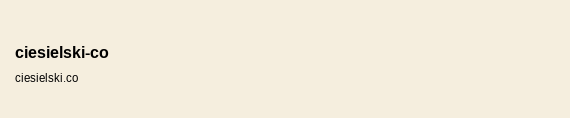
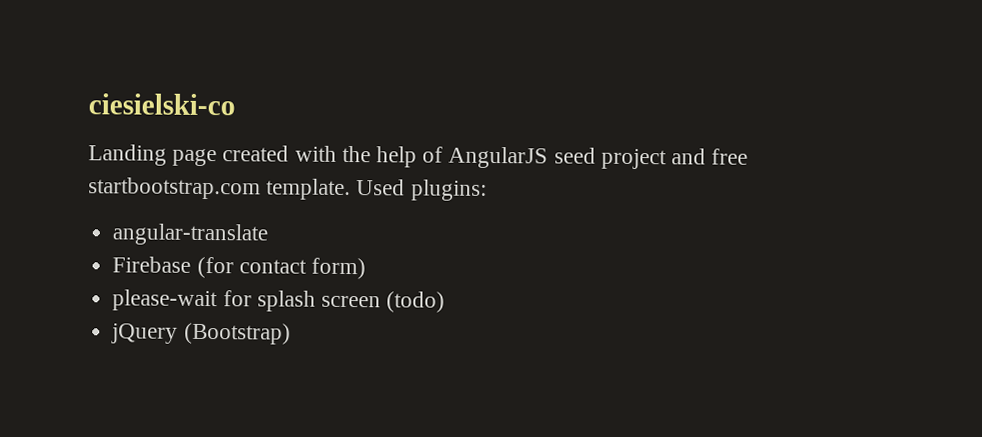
[15,73,78,82] ciesielski.co -> [88,144,749,170] [88,177,487,201] [112,223,269,246] [112,256,366,280] [112,289,446,313] [111,322,291,345] Landing page created with the help of AngularJS seed project and free startbootstrap.com template. Used plugins: // angular-translate // Firebase (for contact form) // please-wait for splash screen (todo) // jQuery (Bootstrap)

